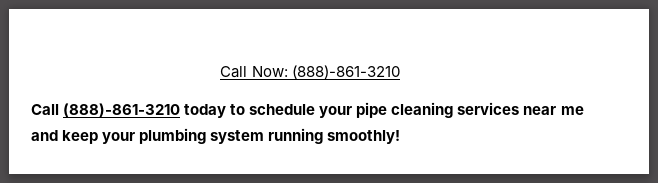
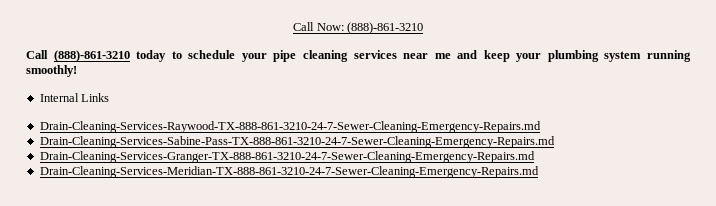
(401, 137) none -> [39,93,110,102] [39,121,541,133] [39,136,555,148] [39,151,535,163] [39,166,539,178] // Internal Links // Drain-Cleaning-Services-Raywood-TX-888-861-3210-24-7-Sewer-Cleaning-Emergency-Repairs.md // Drain-Cleaning-Services-Sabine-Pass-TX-888-861-3210-24-7-Sewer-Cleaning-Emergency-Repairs.md // Drain-Cleaning-Services-Granger-TX-888-861-3210-24-7-Sewer-Cleaning-Emergency-Repairs.md // Drain-Cleaning-Services-Meridian-TX-888-861-3210-24-7-Sewer-Cleaning-Emergency-Repairs.md

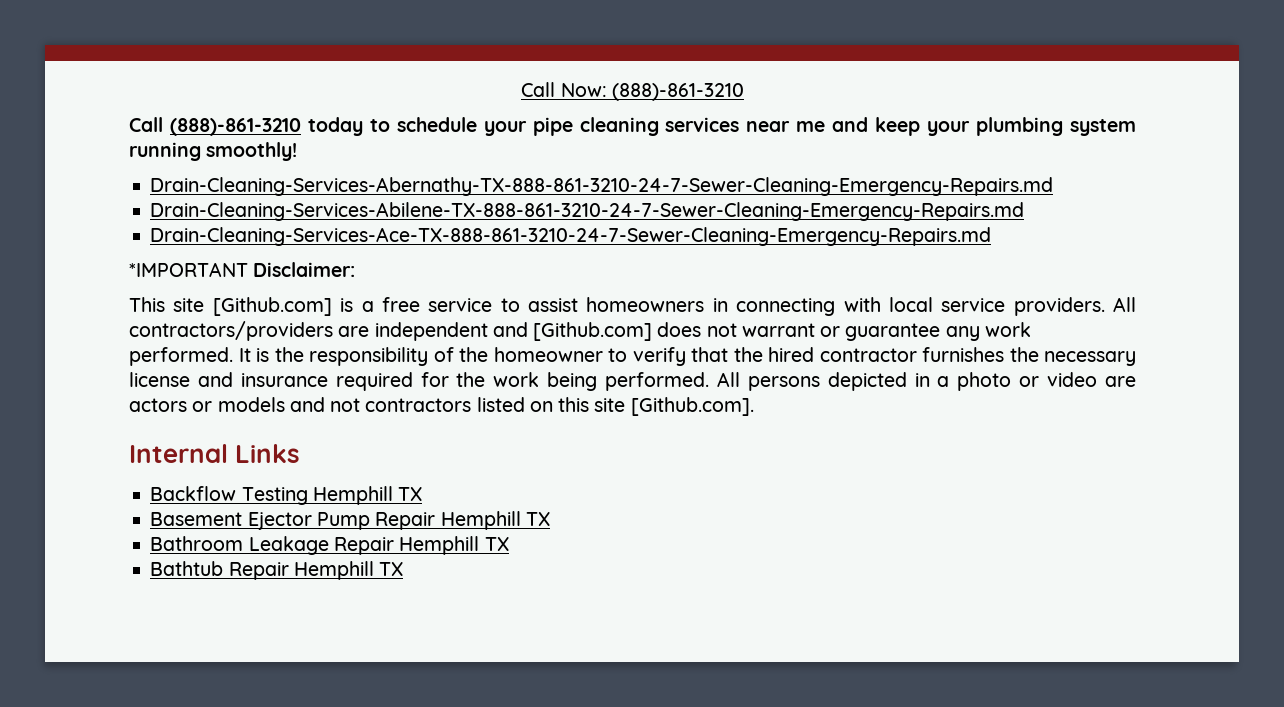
[39,93,110,102] [39,121,541,133] [39,136,555,148] [39,151,535,163] [39,166,539,178] Internal Links // Drain-Cleaning-Services-Raywood-TX-888-861-3210-24-7-Sewer-Cleaning-Emergency-Repairs.md // Drain-Cleaning-Services-Sabine-Pass-TX-888-861-3210-24-7-Sewer-Cleaning-Emergency-Repairs.md // Drain-Cleaning-Services-Granger-TX-888-861-3210-24-7-Sewer-Cleaning-Emergency-Repairs.md // Drain-Cleaning-Services-Meridian-TX-888-861-3210-24-7-Sewer-Cleaning-Emergency-Repairs.md -> [150,177,1054,196] [150,202,1025,221] [150,227,992,246] [129,262,356,277] [129,297,1136,316] [129,321,1031,341] [129,347,1136,366] [129,372,1136,391] [129,397,754,416] [129,444,301,463] [150,486,423,505] [150,511,550,530] [150,536,509,555] [150,561,404,580] Drain-Cleaning-Services-Abernathy-TX-888-861-3210-24-7-Sewer-Cleaning-Emergency-Repairs.md // Drain-Cleaning-Services-Abilene-TX-888-861-3210-24-7-Sewer-Cleaning-Emergency-Repairs.md // Drain-Cleaning-Services-Ace-TX-888-861-3210-24-7-Sewer-Cleaning-Emergency-Repairs.md // *IMPORTANT Disclaimer: // This site [Github.com] is a free service to assist homeowners in connecting with local service providers. All contractors/providers are independent and [Github.com] does not warrant or guarantee any work performed. It is the responsibility of the homeowner to verify that the hired contractor furnishes the necessary license and insurance required for the work being performed. All persons depicted in a photo or video are actors or models and not contractors listed on this site [Github.com]. // Internal Links // Backflow Testing Hemphill TX // Basement Ejector Pump Repair Hemphill TX // Bathroom Leakage Repair Hemphill TX // Bathtub Repair Hemphill TX

